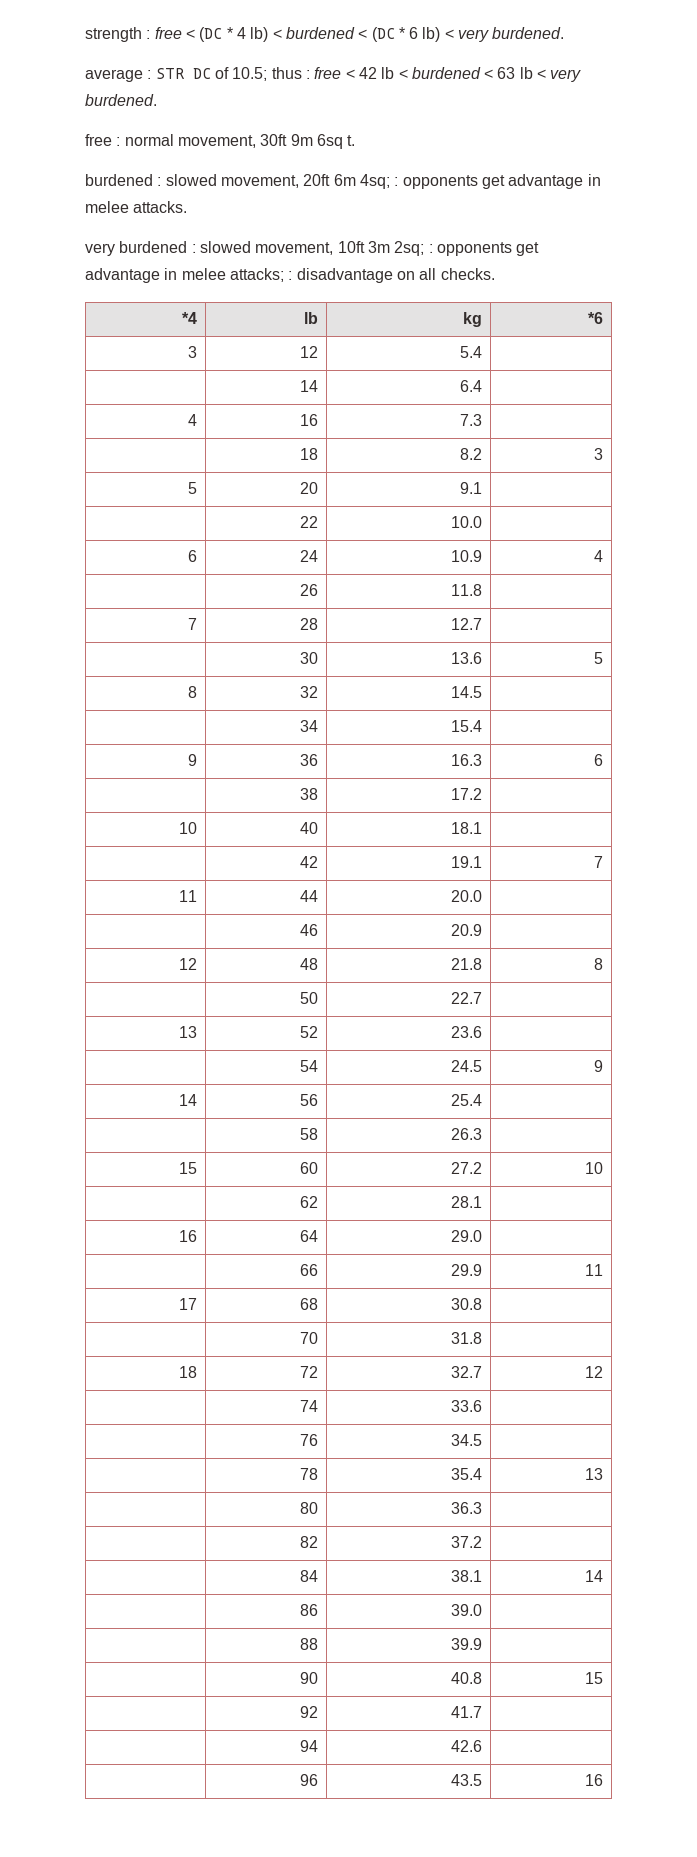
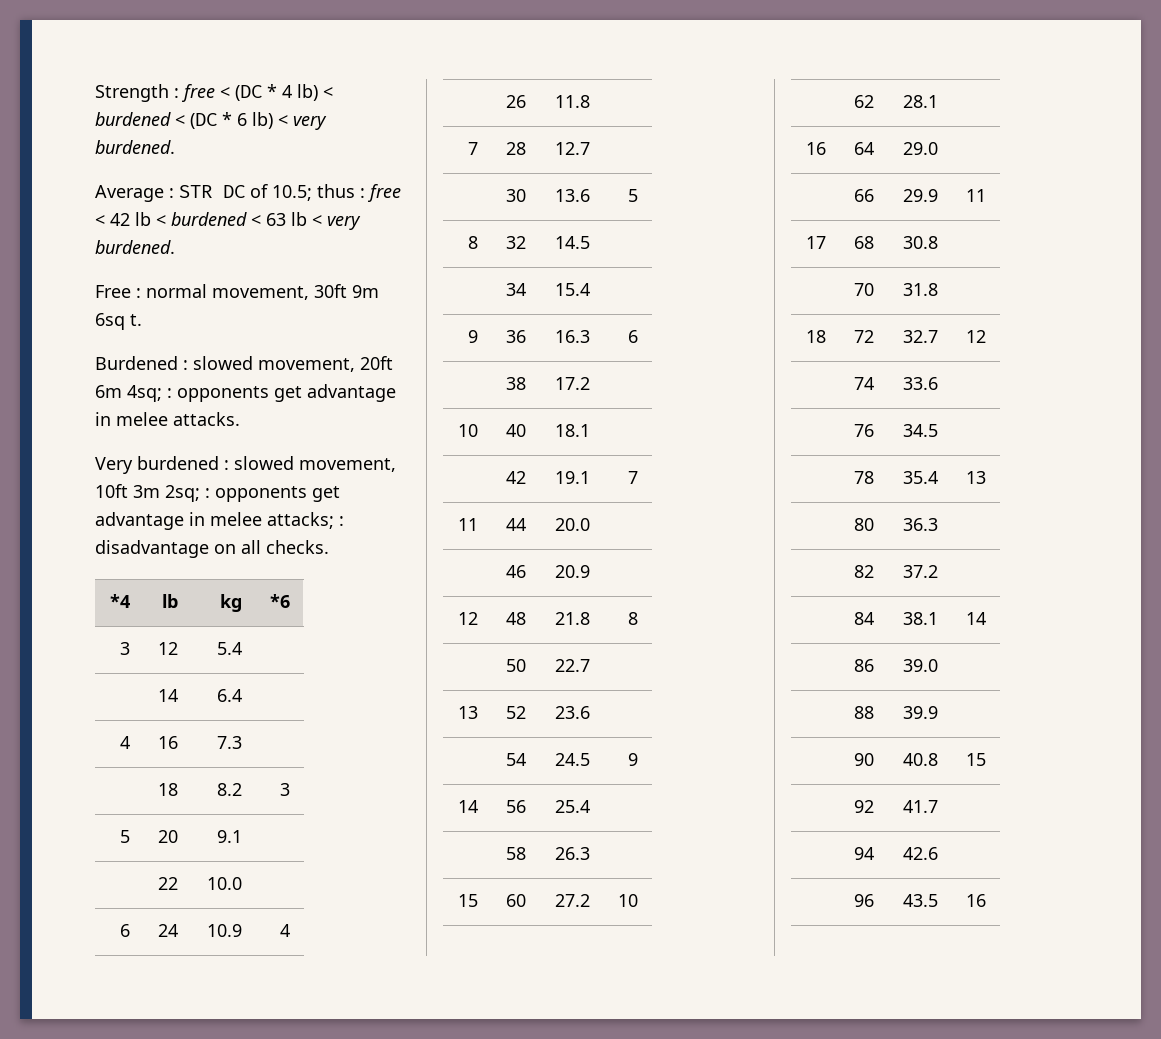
[85,27,142,42] strength -> [95,84,169,102] Strength
[85,69,143,82] average -> [95,185,164,202] Average
[85,134,112,146] free -> [95,285,131,298] Free
[85,174,153,186] burdened -> [95,356,178,370] Burdened
[85,243,115,256] very -> [95,457,133,474] Very

